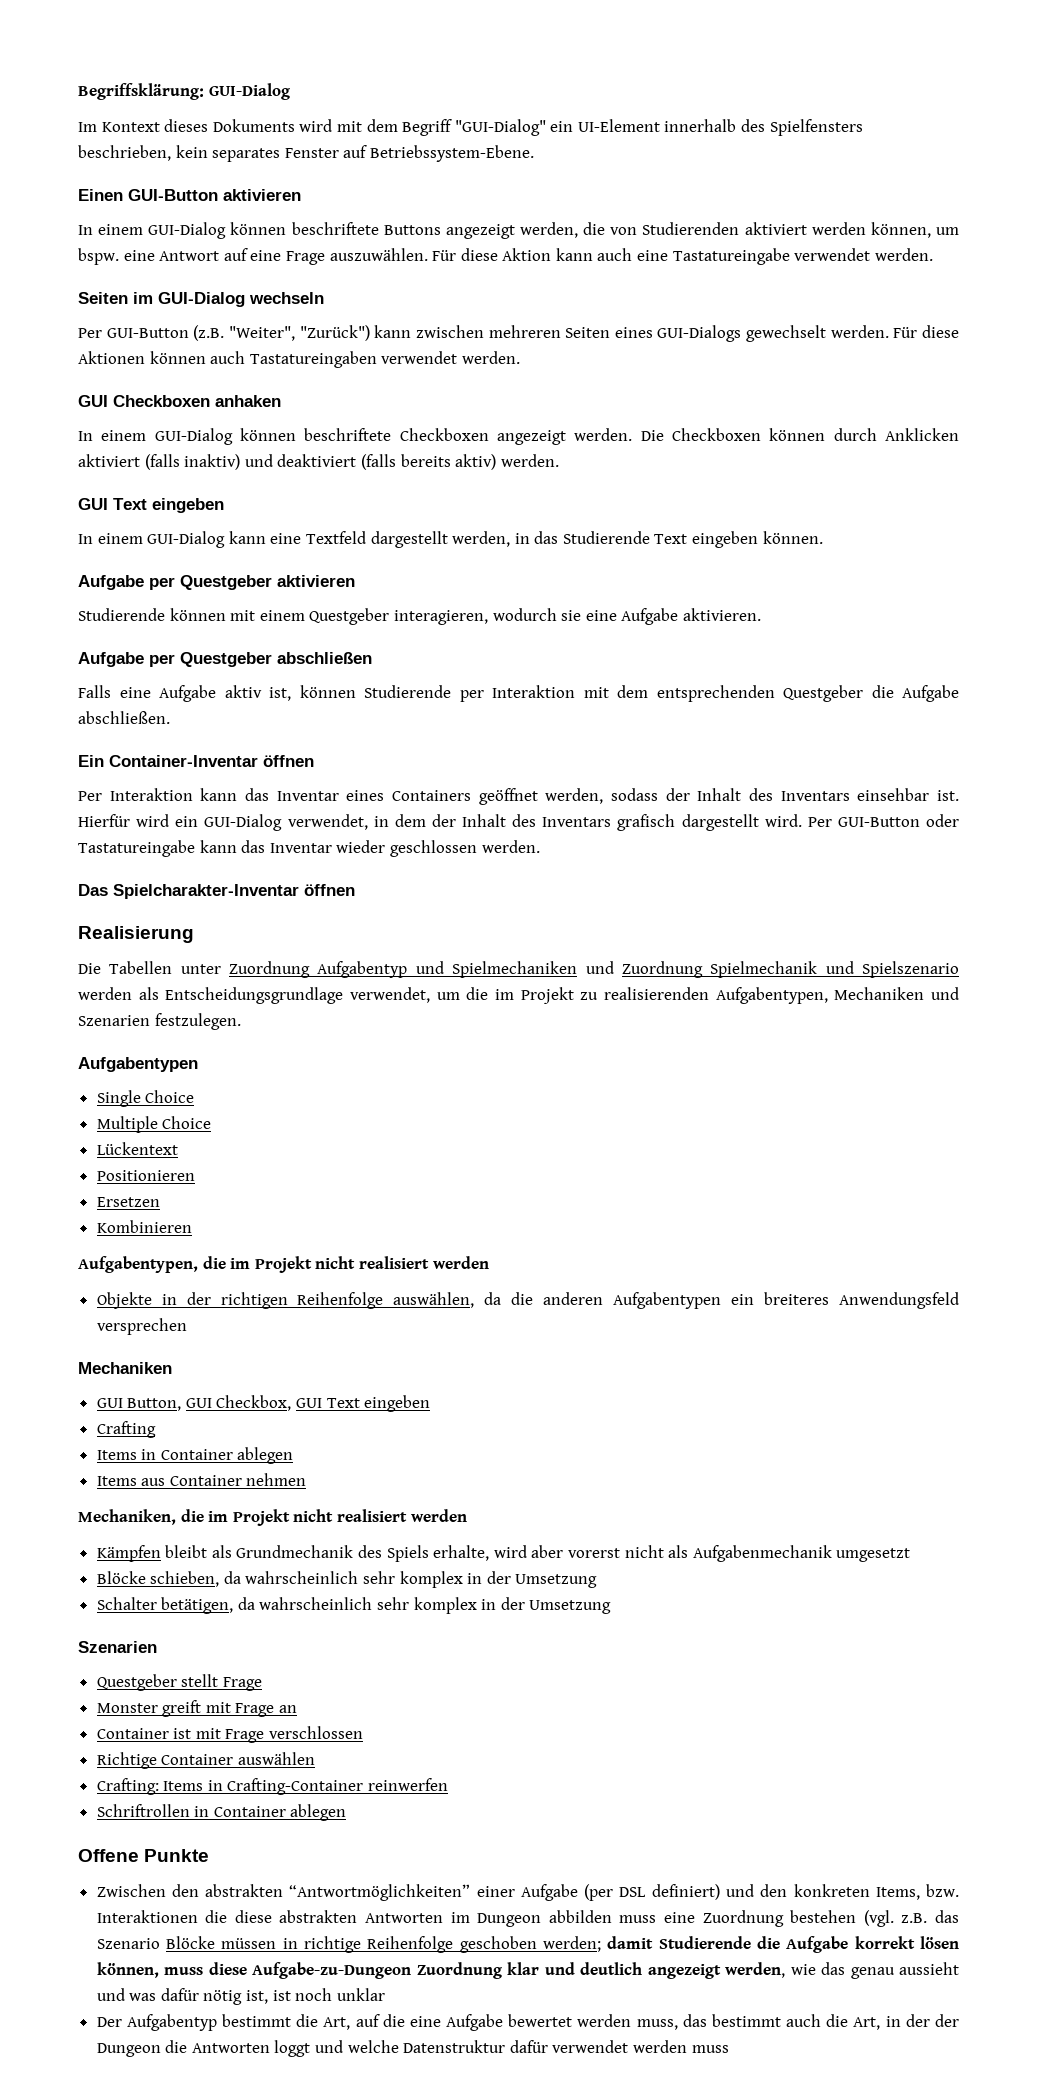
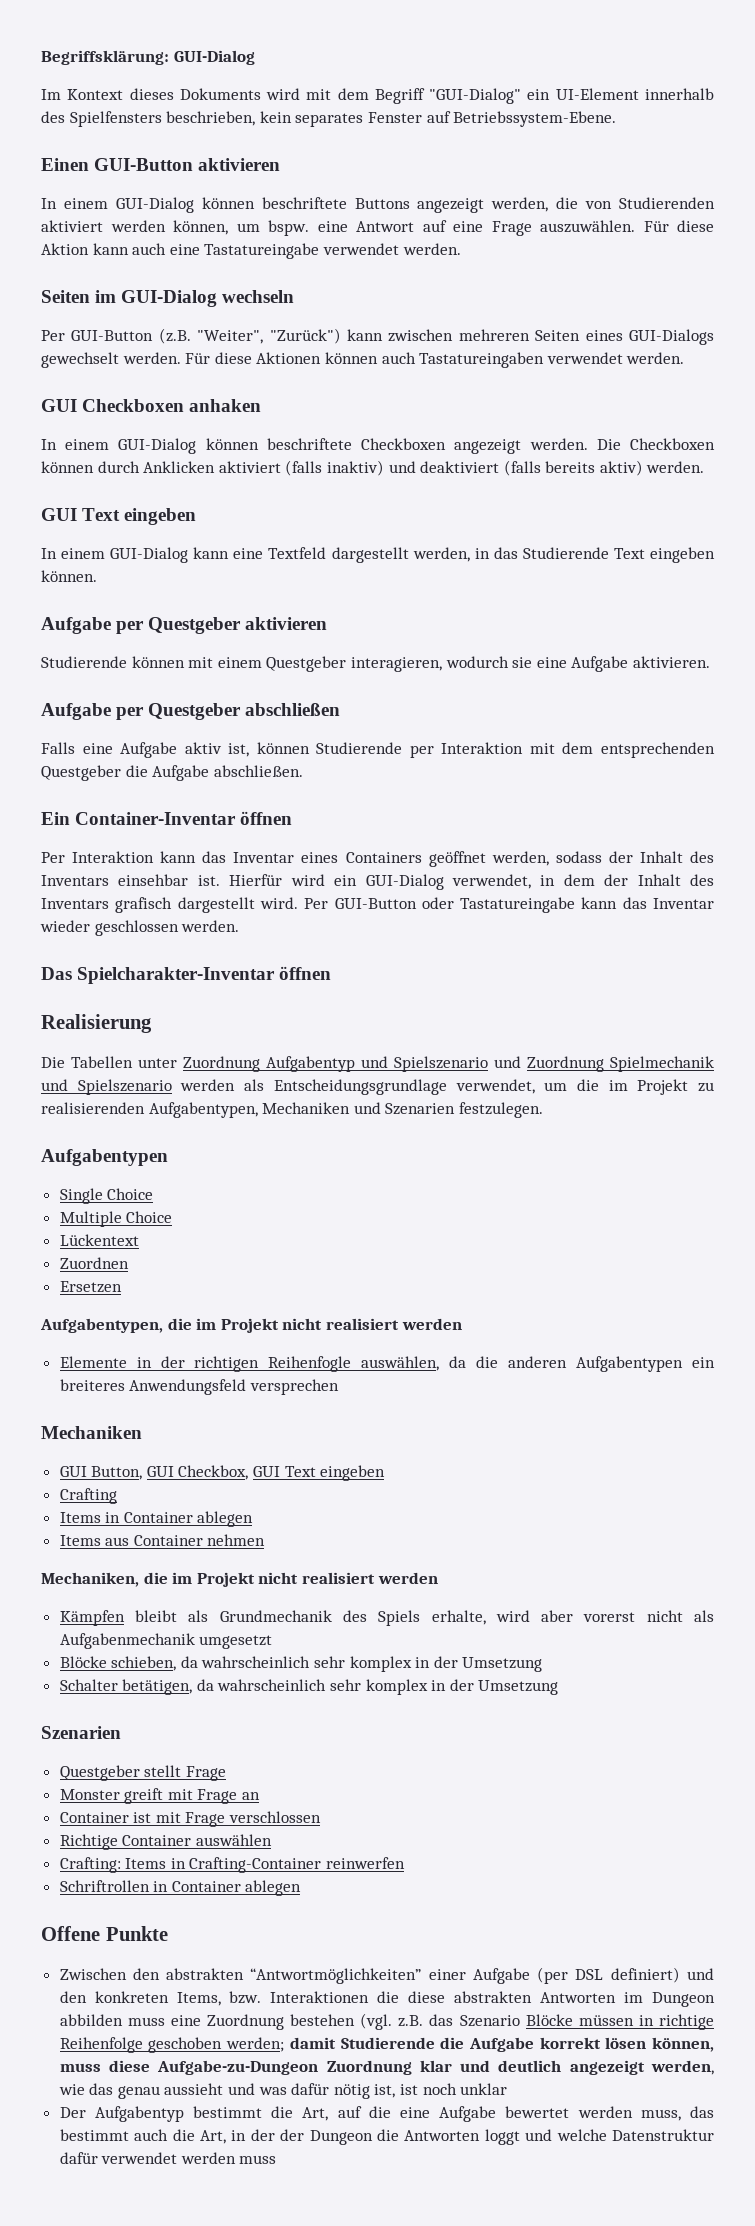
[452,961,578,978] Spielmechaniken -> [394,1056,488,1072] Spielszenario
[96,1170,195,1181] Positionieren -> [59,1257,129,1269] Zuordnen
[96,1220,192,1233] // Kombinieren -> (122, 1287) none
[96,1292,152,1309] Objekte -> [59,1356,127,1368] Elemente
[297,1292,384,1309] Reihenfolge -> [268,1356,352,1372] Reihenfogle

